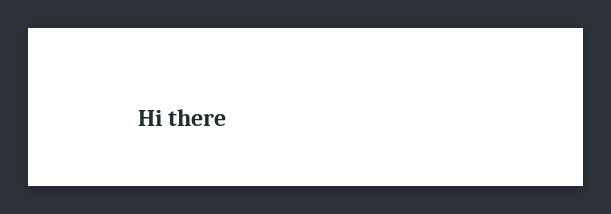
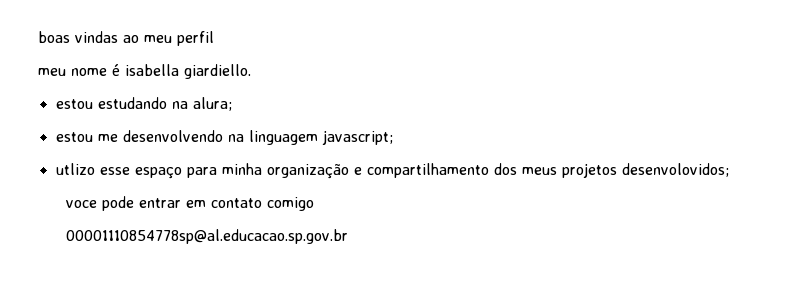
[138,109,227,126] Hi there -> [38,31,214,46] [38,64,251,79] [55,97,232,111] [55,130,393,145] [55,163,729,179] [65,196,314,211] [65,229,348,244] boas vindas ao meu perfil // meu nome é isabella giardiello. // estou estudando na alura; // estou me desenvolvendo na linguagem javascript; // utlizo esse espaço para minha organização e compartilhamento dos meus projetos desenvolovidos; // voce pode entrar em contato comigo // 00001110854778sp@al.educacao.sp.gov.br

